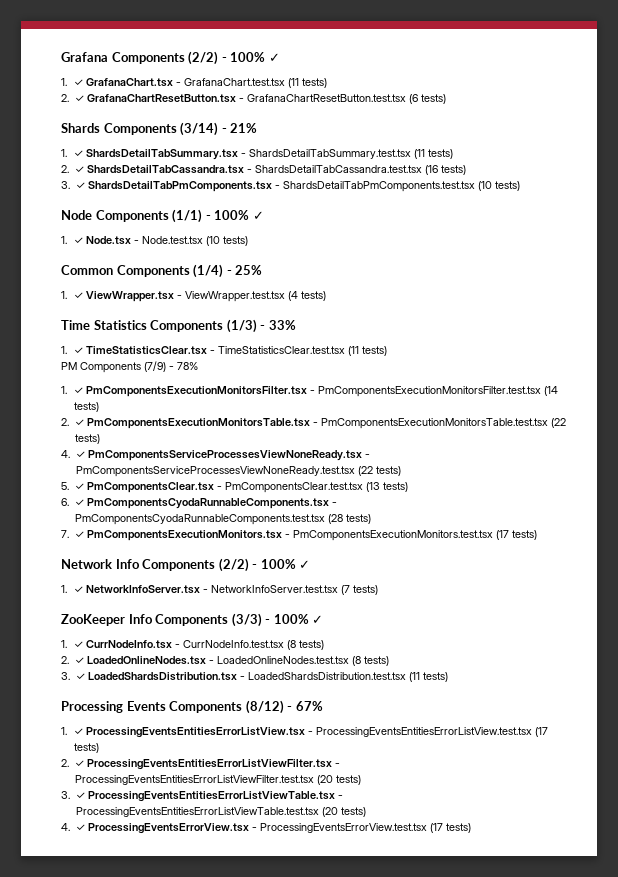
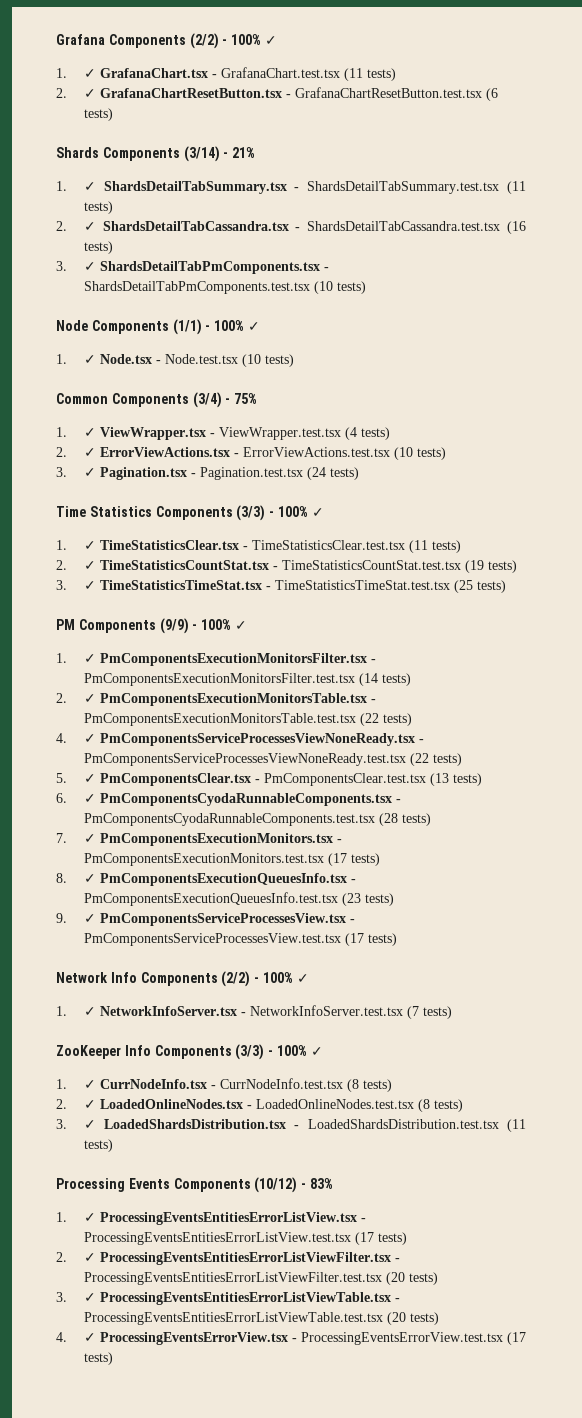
[193,264,263,278] (1/4) - 25% -> [192,392,258,408] (3/4) - 75%
(327, 296) none -> [56,447,446,460] [56,467,359,480] // 2. ✓ ErrorViewActions.tsx - ErrorViewActions.test.tsx (10 tests) // 3. ✓ Pagination.tsx - Pagination.test.tsx (24 tests)
[226,319,296,333] (1/3) - 33% -> [236,505,324,521] (3/3) - 100% ✓
[61,361,198,373] PM Components (7/9) - 78% -> [56,560,517,573] [56,580,506,593] [56,618,247,634] 2. ✓ TimeStatisticsCountStat.tsx - TimeStatisticsCountStat.test.tsx (19 tests) // 3. ✓ TimeStatisticsTimeStat.tsx - TimeStatisticsTimeStat.test.tsx (25 tests) // PM Components (9/9) - 100% ✓
(537, 535) none -> [56,873,356,886] [83,892,394,906] [56,913,355,926] [83,933,397,946] // 8. ✓ PmComponentsExecutionQueuesInfo.tsx - PmComponentsExecutionQueuesInfo.test.tsx (23 tests) // 9. ✓ PmComponentsServiceProcessesView.tsx - PmComponentsServiceProcessesView.test.tsx (17 tests)
[245,700,323,714] (8/12) - 67% -> [254,1177,333,1193] (10/12) - 83%

